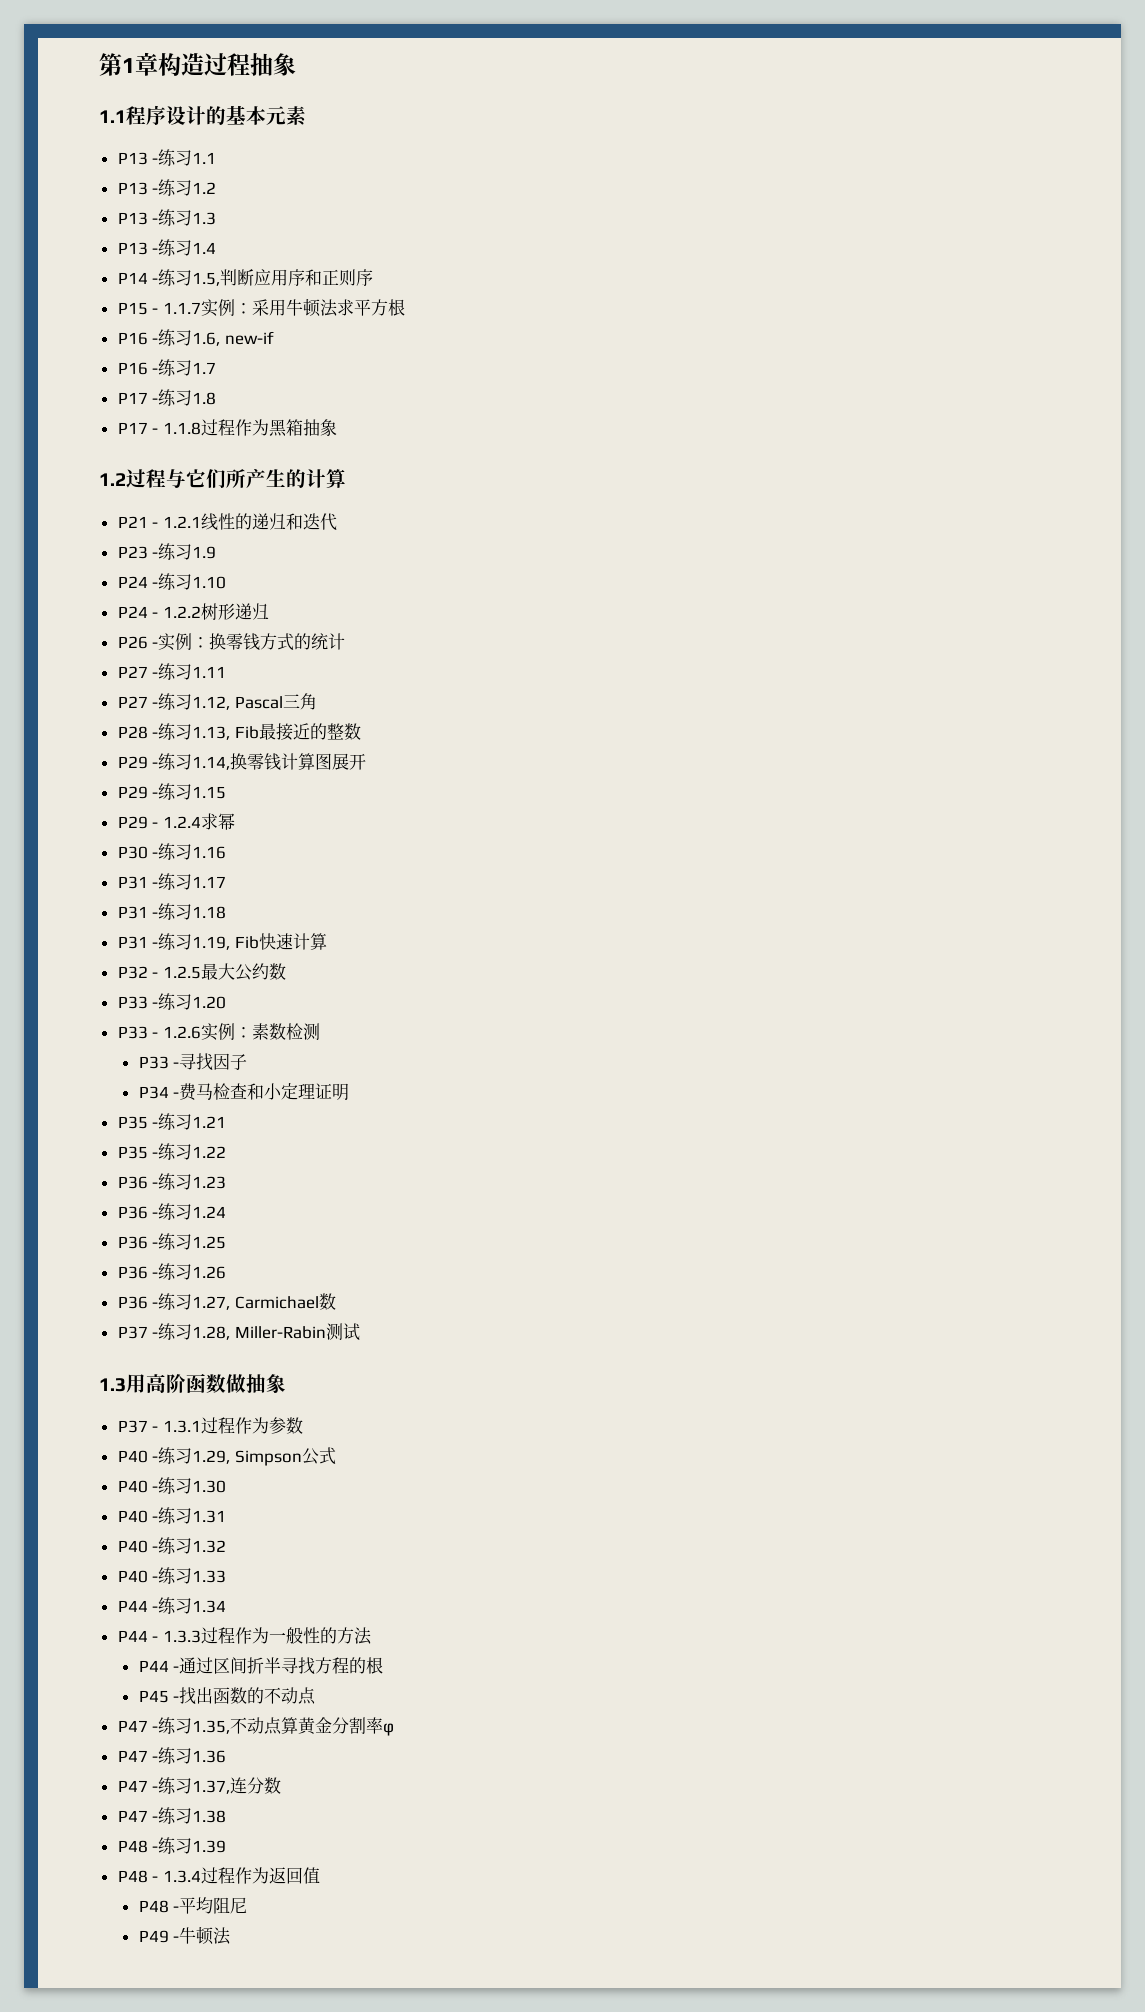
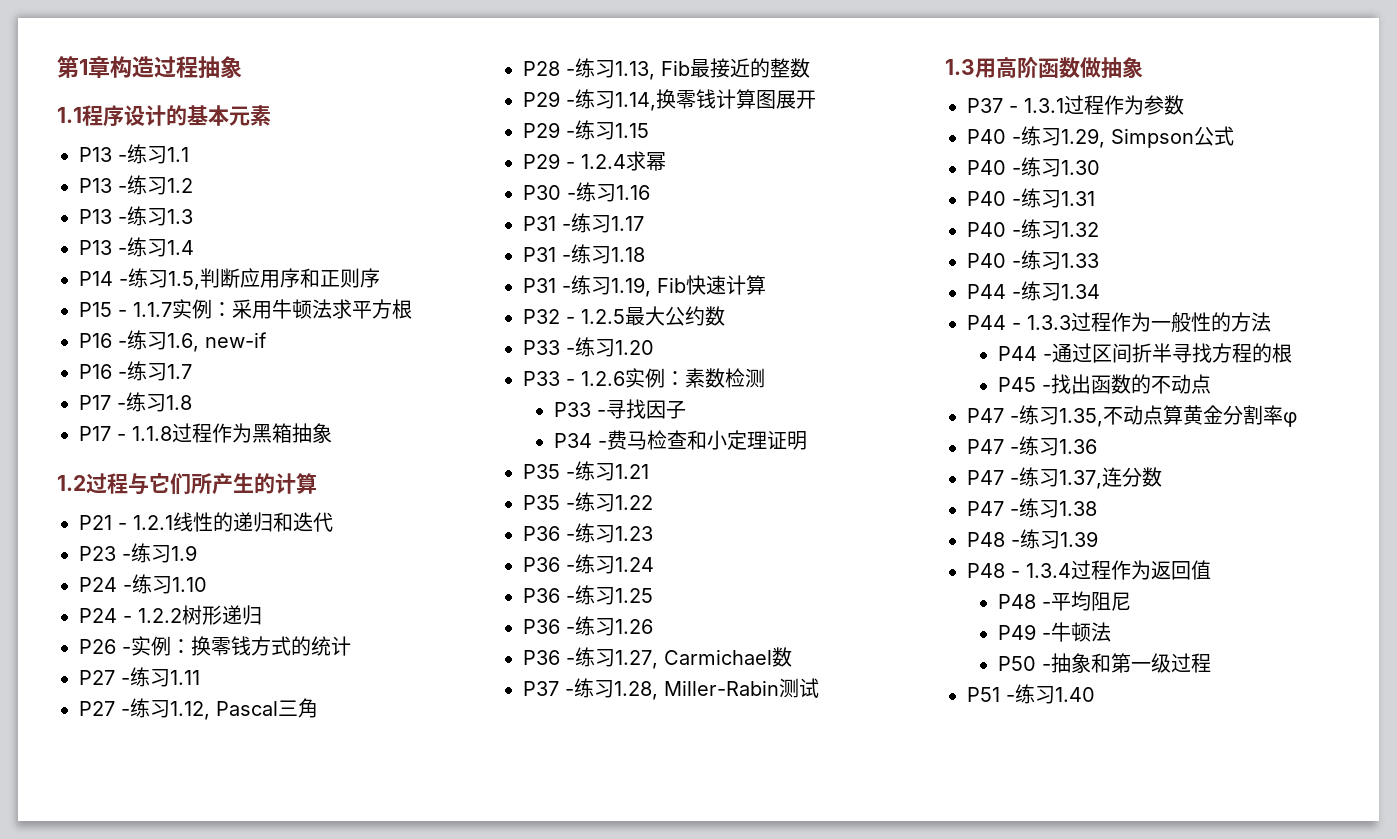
(232, 1936) none -> [997,653,1211,673] [967,684,1095,704] // P50 -抽象和第一级过程 // P51 -练习1.40

